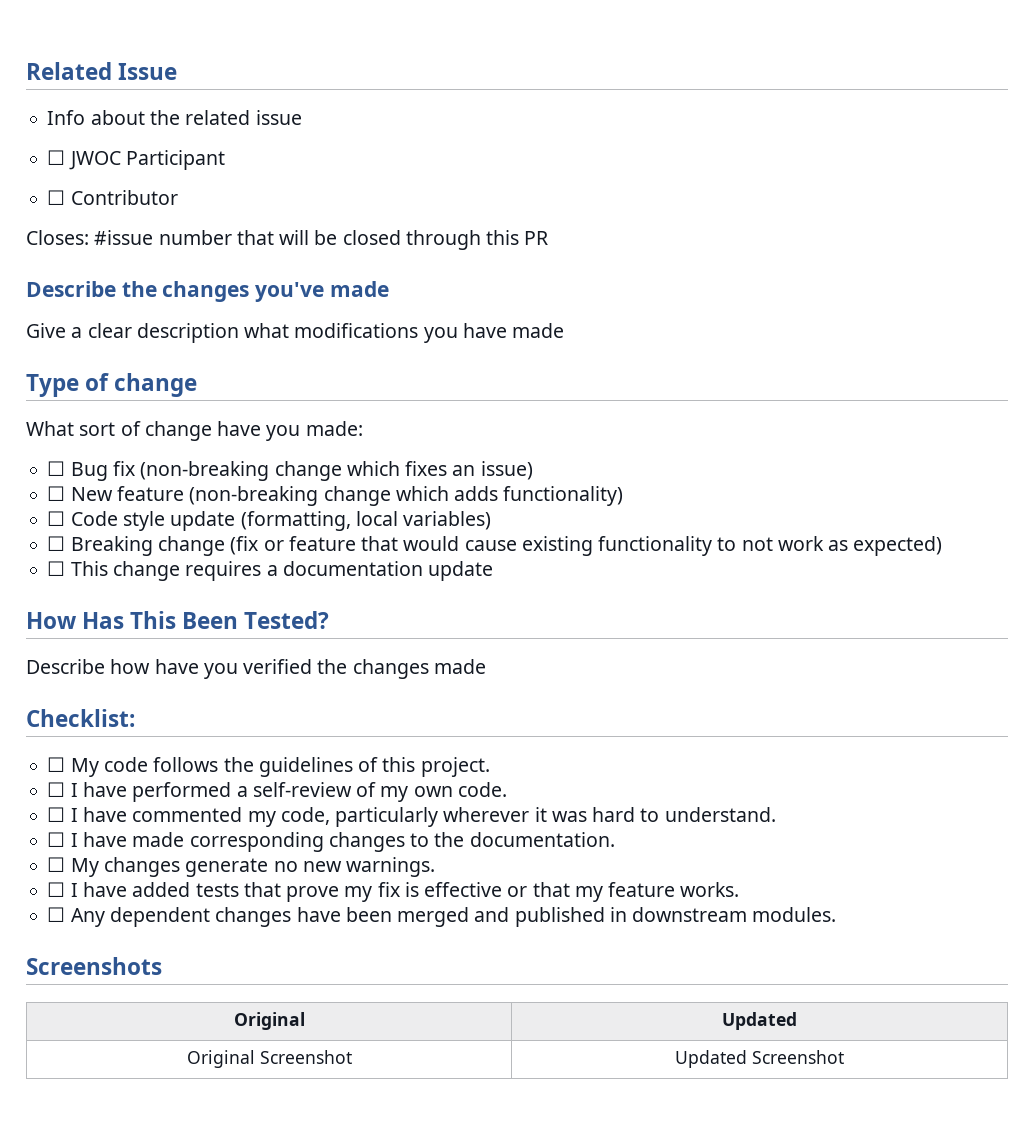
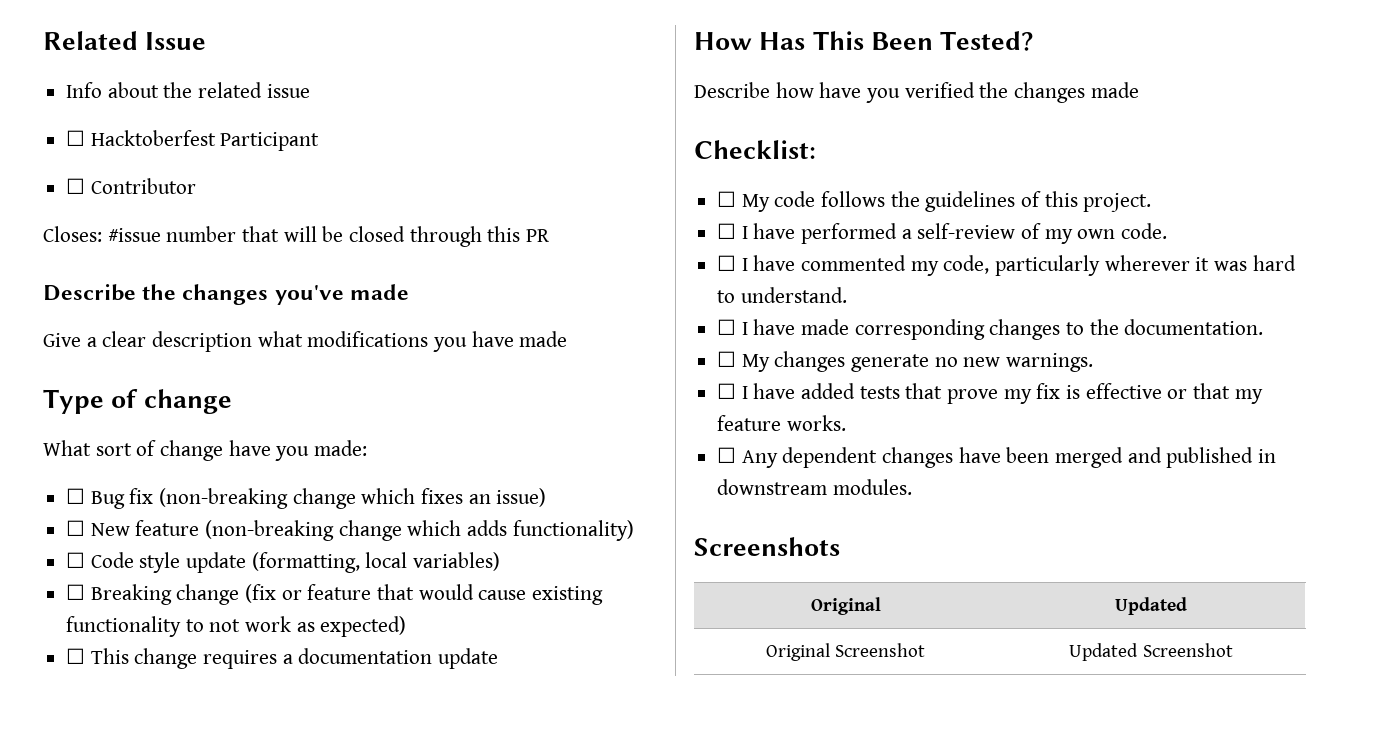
[68,151,121,170] JWOC -> [90,130,216,146] Hacktoberfest

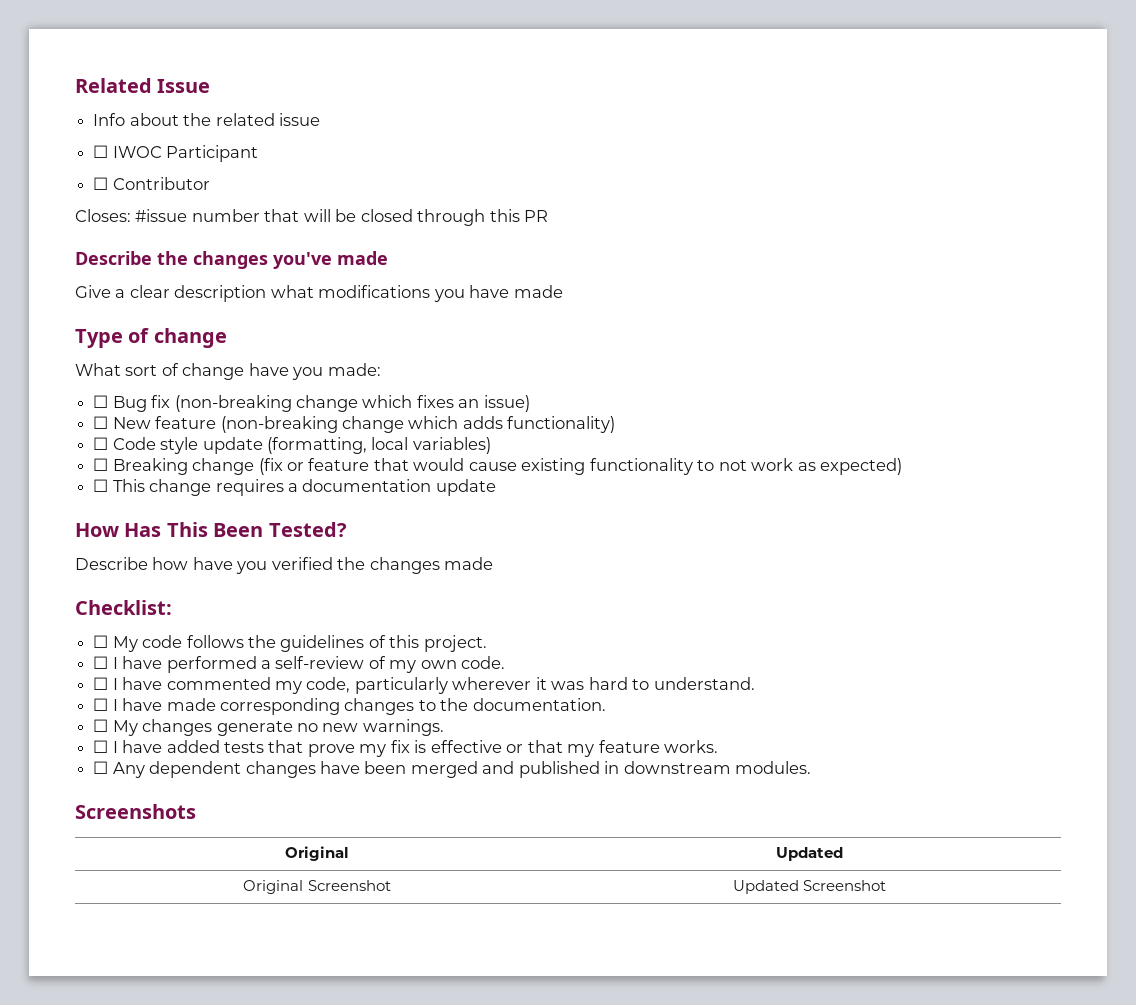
[90,130,216,146] Hacktoberfest -> [112,146,162,158] IWOC

